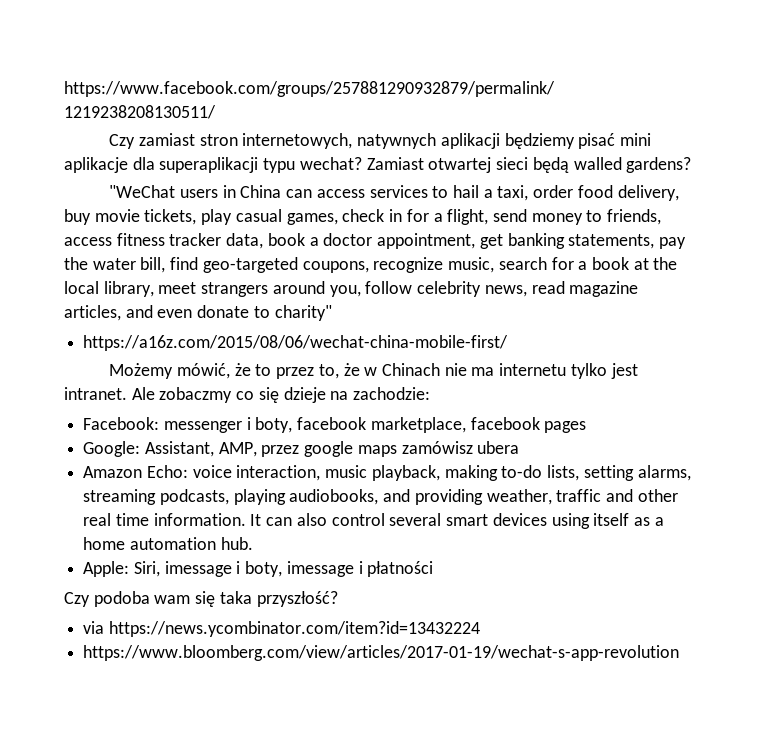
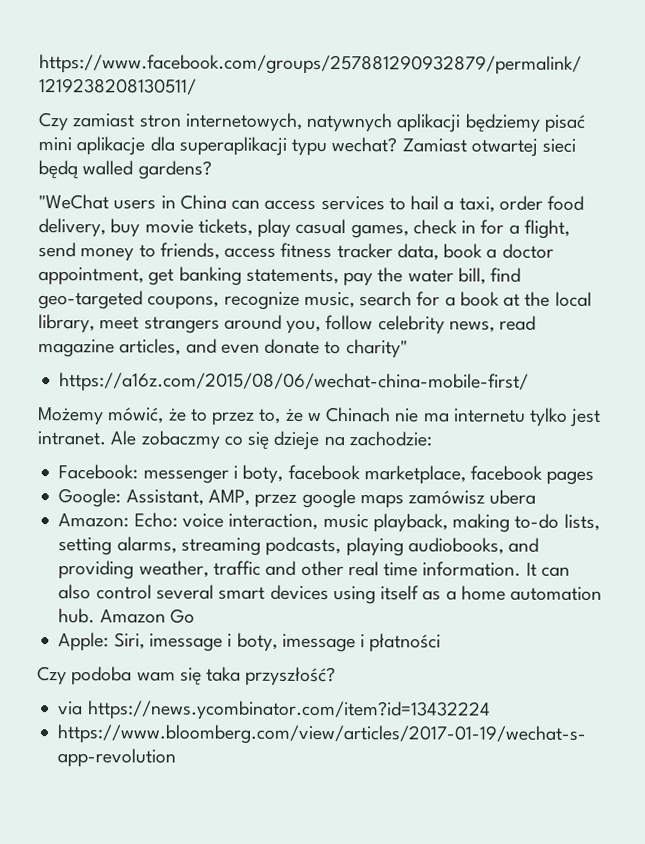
[83,466,143,478] Amazon -> [58,513,130,528] Amazon:
(253, 543) none -> [99,608,195,624] Amazon Go

